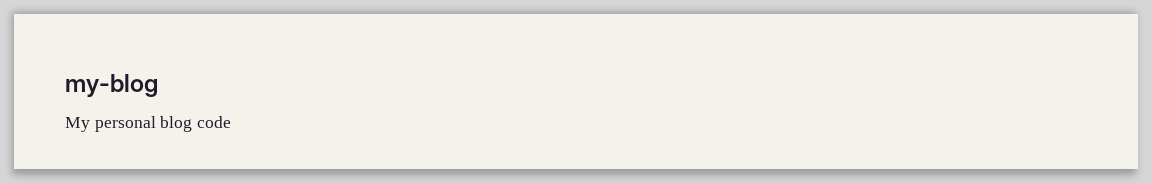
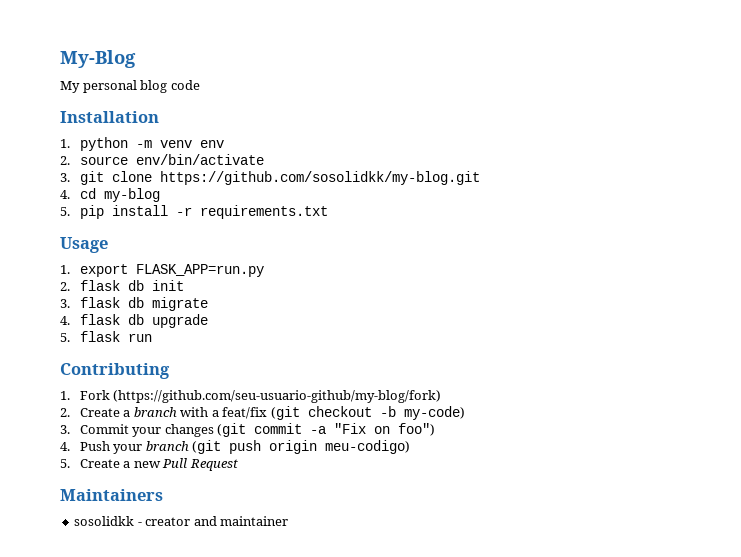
[65,74,158,97] my-blog -> [60,50,136,68] My-Blog
(232, 122) none -> [60,111,159,123] [60,137,224,151] [60,154,264,165] [60,171,480,185] [60,188,160,202] [60,205,328,219] [60,237,108,253] [60,264,264,277] [60,280,184,291] [60,297,208,311] [60,314,208,328] [60,331,152,342] [60,363,170,379] [60,390,442,403] [60,406,465,420] [60,423,436,437] [60,440,411,454] [60,458,238,471] [60,489,163,501] [74,516,289,526] // Installation // 1. python -m venv env // 2. source env/bin/activate // 3. git clone https://github.com/sosolidkk/my-blog.git // 4. cd my-blog // 5. pip install -r requirements.txt // Usage // 1. export FLASK_APP=run.py // 2. flask db init // 3. flask db migrate // 4. flask db upgrade // 5. flask run // Contributing // 1. Fork (https://github.com/seu-usuario-github/my-blog/fork) // 2. Create a branch with a feat/fix (git checkout -b my-code) // 3. Commit your changes (git commit -a "Fix on foo") // 4. Push your branch (git push origin meu-codigo) // 5. Create a new Pull Request // Maintainers // sosolidkk - creator and maintainer

